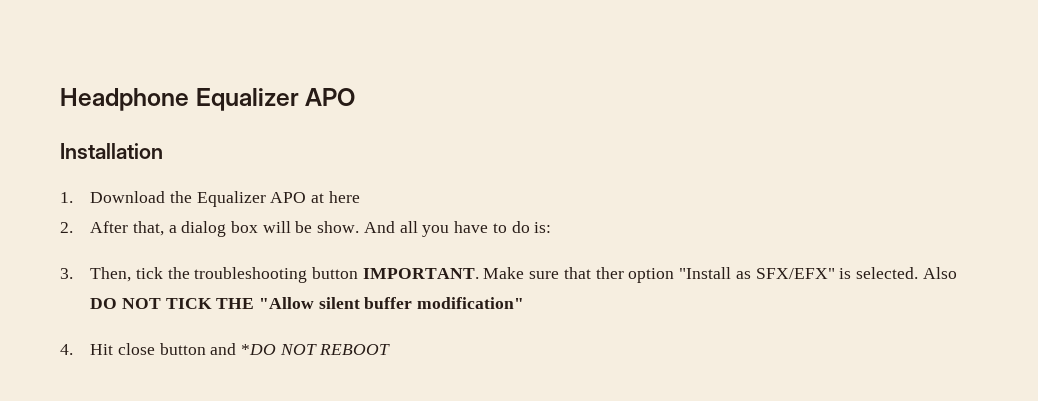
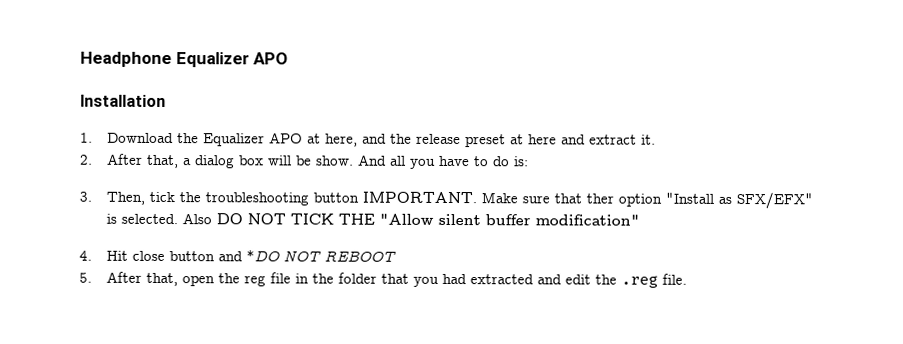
[328,191,360,203] here -> [324,133,656,148] here, and the release preset at here and extract it.
(391, 349) none -> [79,271,687,288] // 5. After that, open the reg file in the folder that you had extracted and edit the .reg file.

